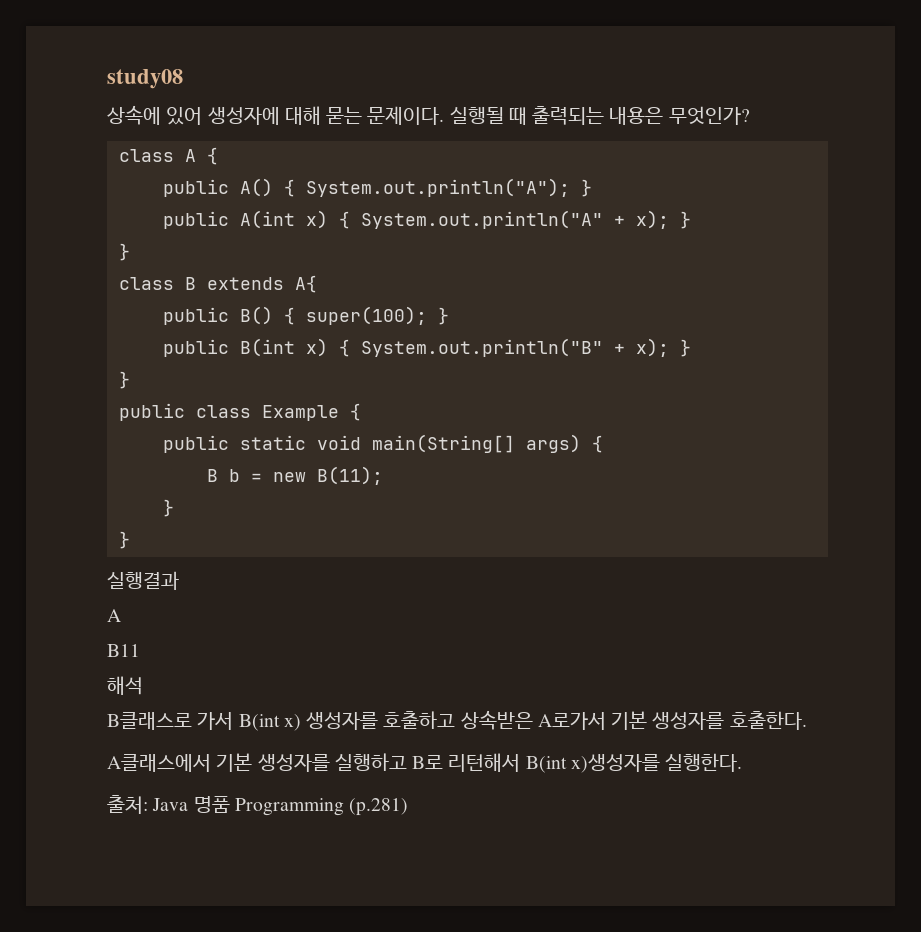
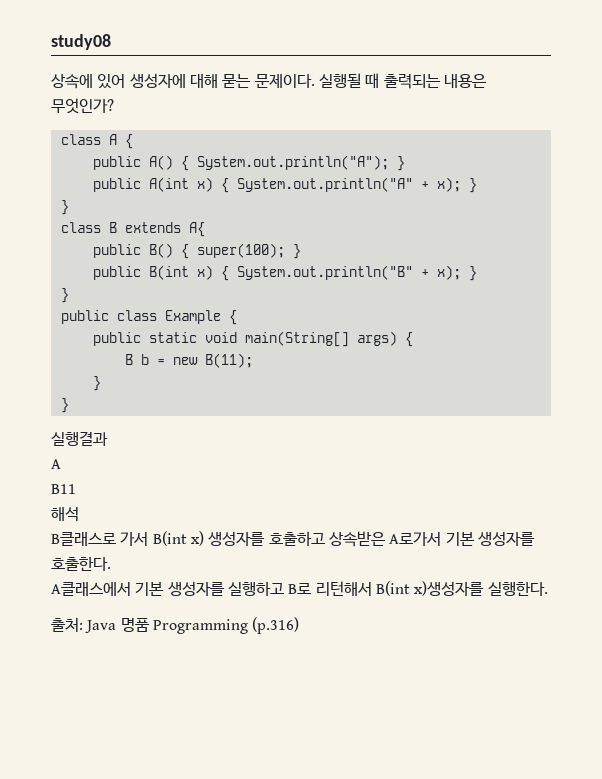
[349,798,409,816] (p.281) -> [252,617,300,634] (p.316)

